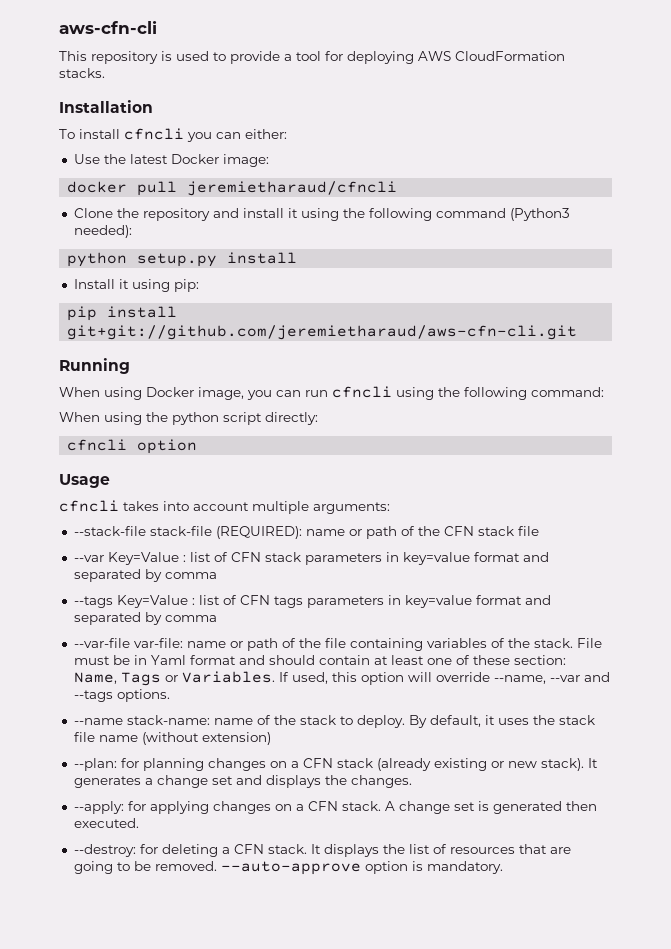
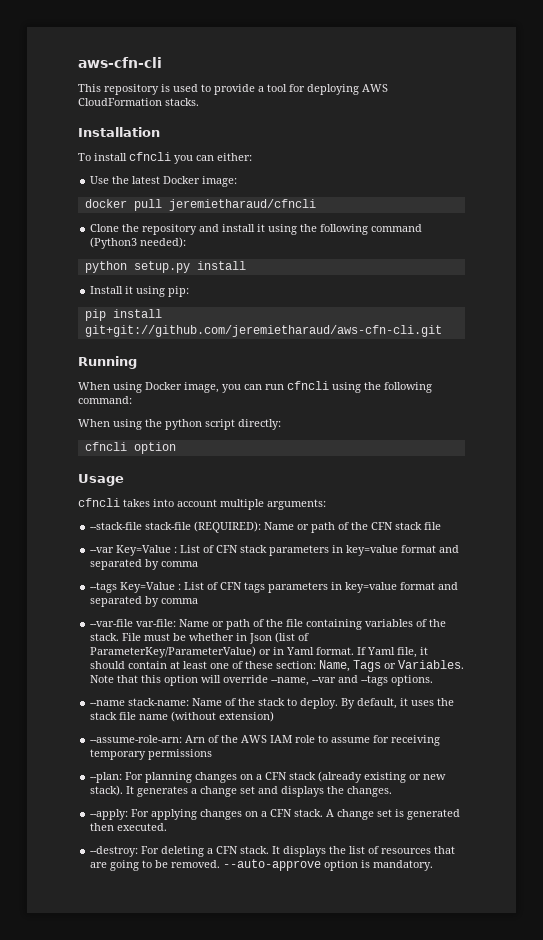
[305,529,345,536] name -> [264,522,295,530] Name
[189,552,211,562] list -> [180,545,201,553] List
[198,595,220,605] list -> [184,582,205,590] List
[186,641,226,648] name -> [179,619,210,627] Name
[133,655,265,665] in Yaml format and -> [189,632,310,644] [90,646,429,658] whether in Json (list of ParameterKey/ParameterValue) or in Yaml format. If Yaml file, it
[278,672,328,684] If used, -> [90,675,139,683] Note that
[213,718,253,725] name -> [192,698,223,706] Name
(271, 738) none -> [90,735,441,746] [90,749,213,760] // --assume-role-arn: Arn of the AWS IAM role to assume for receiving temporary permissions
[120,758,139,768] for -> [125,772,144,780] For
[127,801,146,811] for -> [131,809,150,817] For
[139,844,158,854] for -> [141,846,160,854] For

